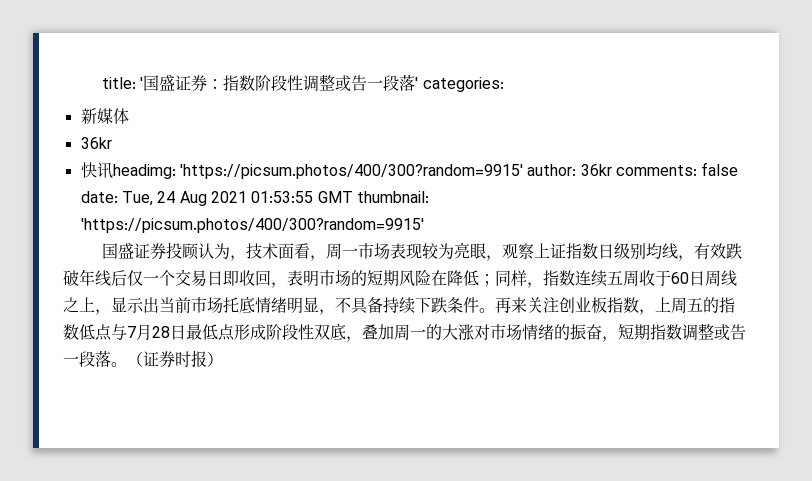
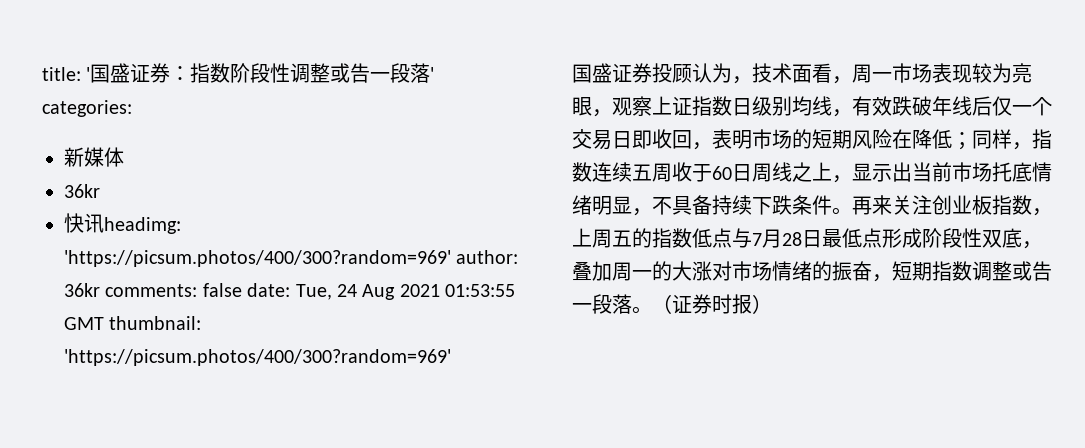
[179,164,523,179] 'https://picsum.photos/400/300?random=9915' -> [64,250,451,267] 'https://picsum.photos/400/300?random=969'
[80,218,424,233] 'https://picsum.photos/400/300?random=9915' -> [64,349,451,366] 'https://picsum.photos/400/300?random=969'

